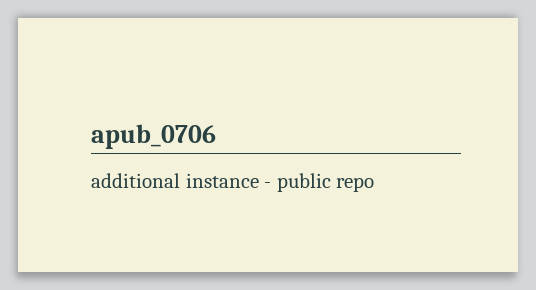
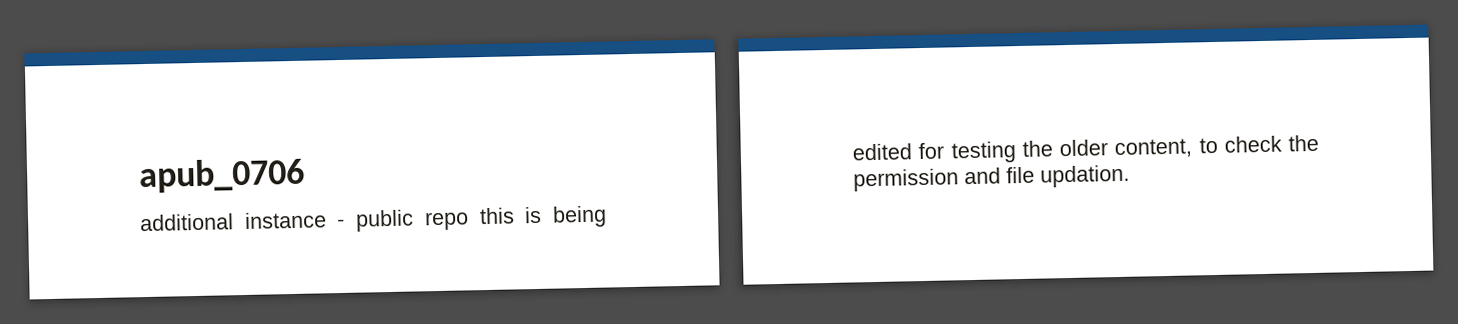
(375, 184) none -> [478,205,607,228] [852,134,1319,164] [853,164,1130,192] this is being edited for testing the older content, to check the permission and file updation.

